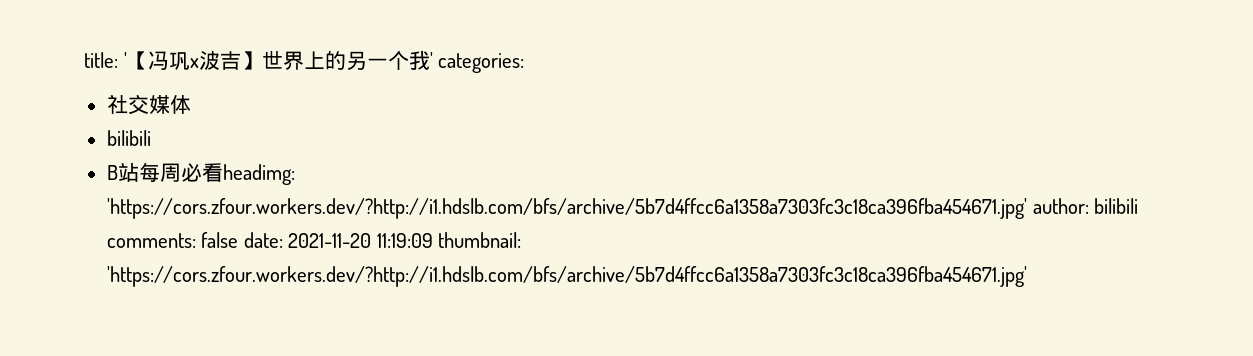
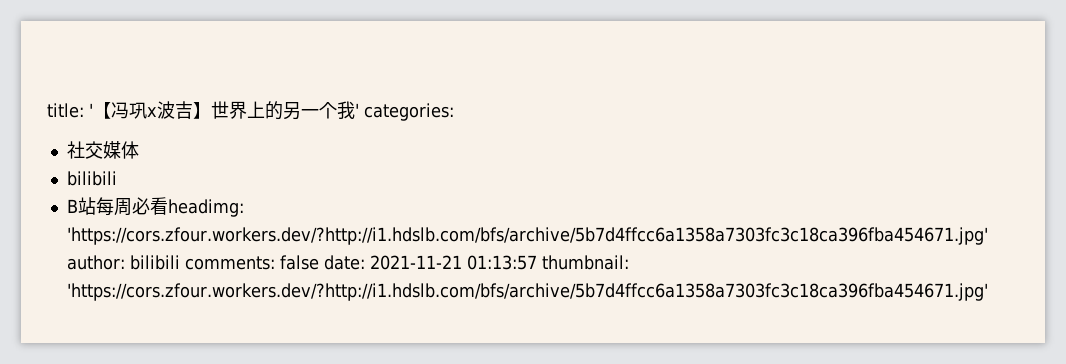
[288,233,433,248] 2021-11-20 11:19:09 -> [369,255,537,270] 2021-11-21 01:13:57

